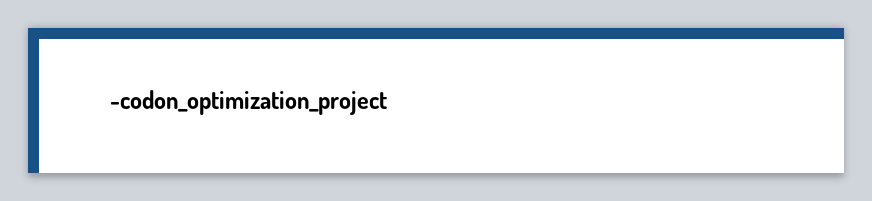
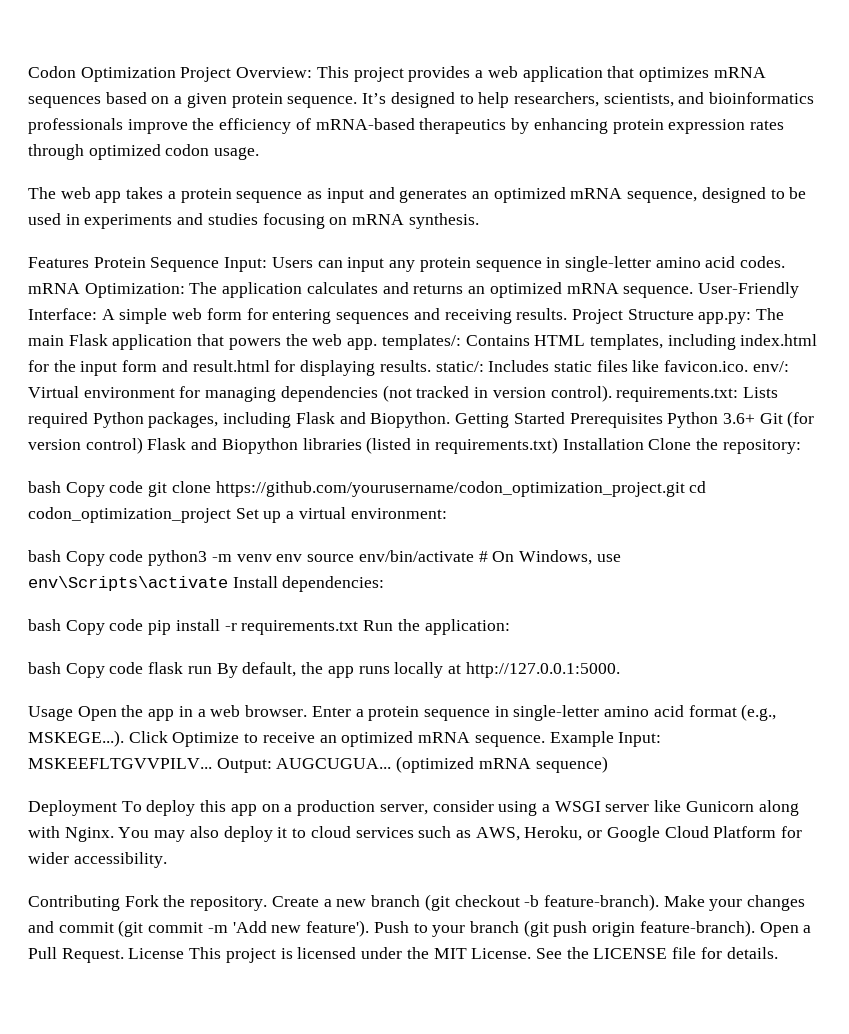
[110,90,387,115] -codon_optimization_project -> [28,66,766,82] [28,92,815,108] [28,118,784,134] [28,144,260,160] [28,187,807,203] [28,213,479,229] [28,256,786,272] [28,282,799,298] [28,308,785,324] [28,334,818,350] [28,360,789,376] [28,385,778,402] [28,411,815,428] [28,437,801,454] [28,481,707,497] [28,507,447,523] [28,550,621,566] [28,576,385,592] [28,619,510,635] [28,662,620,678] [28,704,777,721] [28,730,662,747] [28,756,608,773] [28,800,799,816] [28,826,803,842] [28,852,167,868] [28,894,806,911] [28,920,812,937] [28,947,778,963] Codon Optimization Project Overview: This project provides a web application that optimizes mRNA sequences based on a given protein sequence. It’s designed to help researchers, scientists, and bioinformatics professionals improve the efficiency of mRNA-based therapeutics by enhancing protein expression rates through optimized codon usage. // The web app takes a protein sequence as input and generates an optimized mRNA sequence, designed to be used in experiments and studies focusing on mRNA synthesis. // Features Protein Sequence Input: Users can input any protein sequence in single-letter amino acid codes. mRNA Optimization: The application calculates and returns an optimized mRNA sequence. User-Friendly Interface: A simple web form for entering sequences and receiving results. Project Structure app.py: The main Flask application that powers the web app. templates/: Contains HTML templates, including index.html for the input form and result.html for displaying results. static/: Includes static files like favicon.ico. env/: Virtual environment for managing dependencies (not tracked in version control). requirements.txt: Lists required Python packages, including Flask and Biopython. Getting Started Prerequisites Python 3.6+ Git (for version control) Flask and Biopython libraries (listed in requirements.txt) Installation Clone the repository: // bash Copy code git clone https://github.com/yourusername/codon_optimization_project.git cd codon_optimization_project Set up a virtual environment: // bash Copy code python3 -m venv env source env/bin/activate # On Windows, use env\Scripts\activate Install dependencies: // bash Copy code pip install -r requirements.txt Run the application: // bash Copy code flask run By default, the app runs locally at http://127.0.0.1:5000. // Usage Open the app in a web browser. Enter a protein sequence in single-letter amino acid format (e.g., MSKEGE...). Click Optimize to receive an optimized mRNA sequence. Example Input: MSKEEFLTGVVPILV... Output: AUGCUGUA... (optimized mRNA sequence) // Deployment To deploy this app on a production server, consider using a WSGI server like Gunicorn along with Nginx. You may also deploy it to cloud services such as AWS, Heroku, or Google Cloud Platform for wider accessibility. // Contributing Fork the repository. Create a new branch (git checkout -b feature-branch). Make your changes and commit (git commit -m 'Add new feature'). Push to your branch (git push origin feature-branch). Open a Pull Request. License This project is licensed under the MIT License. See the LICENSE file for details.

